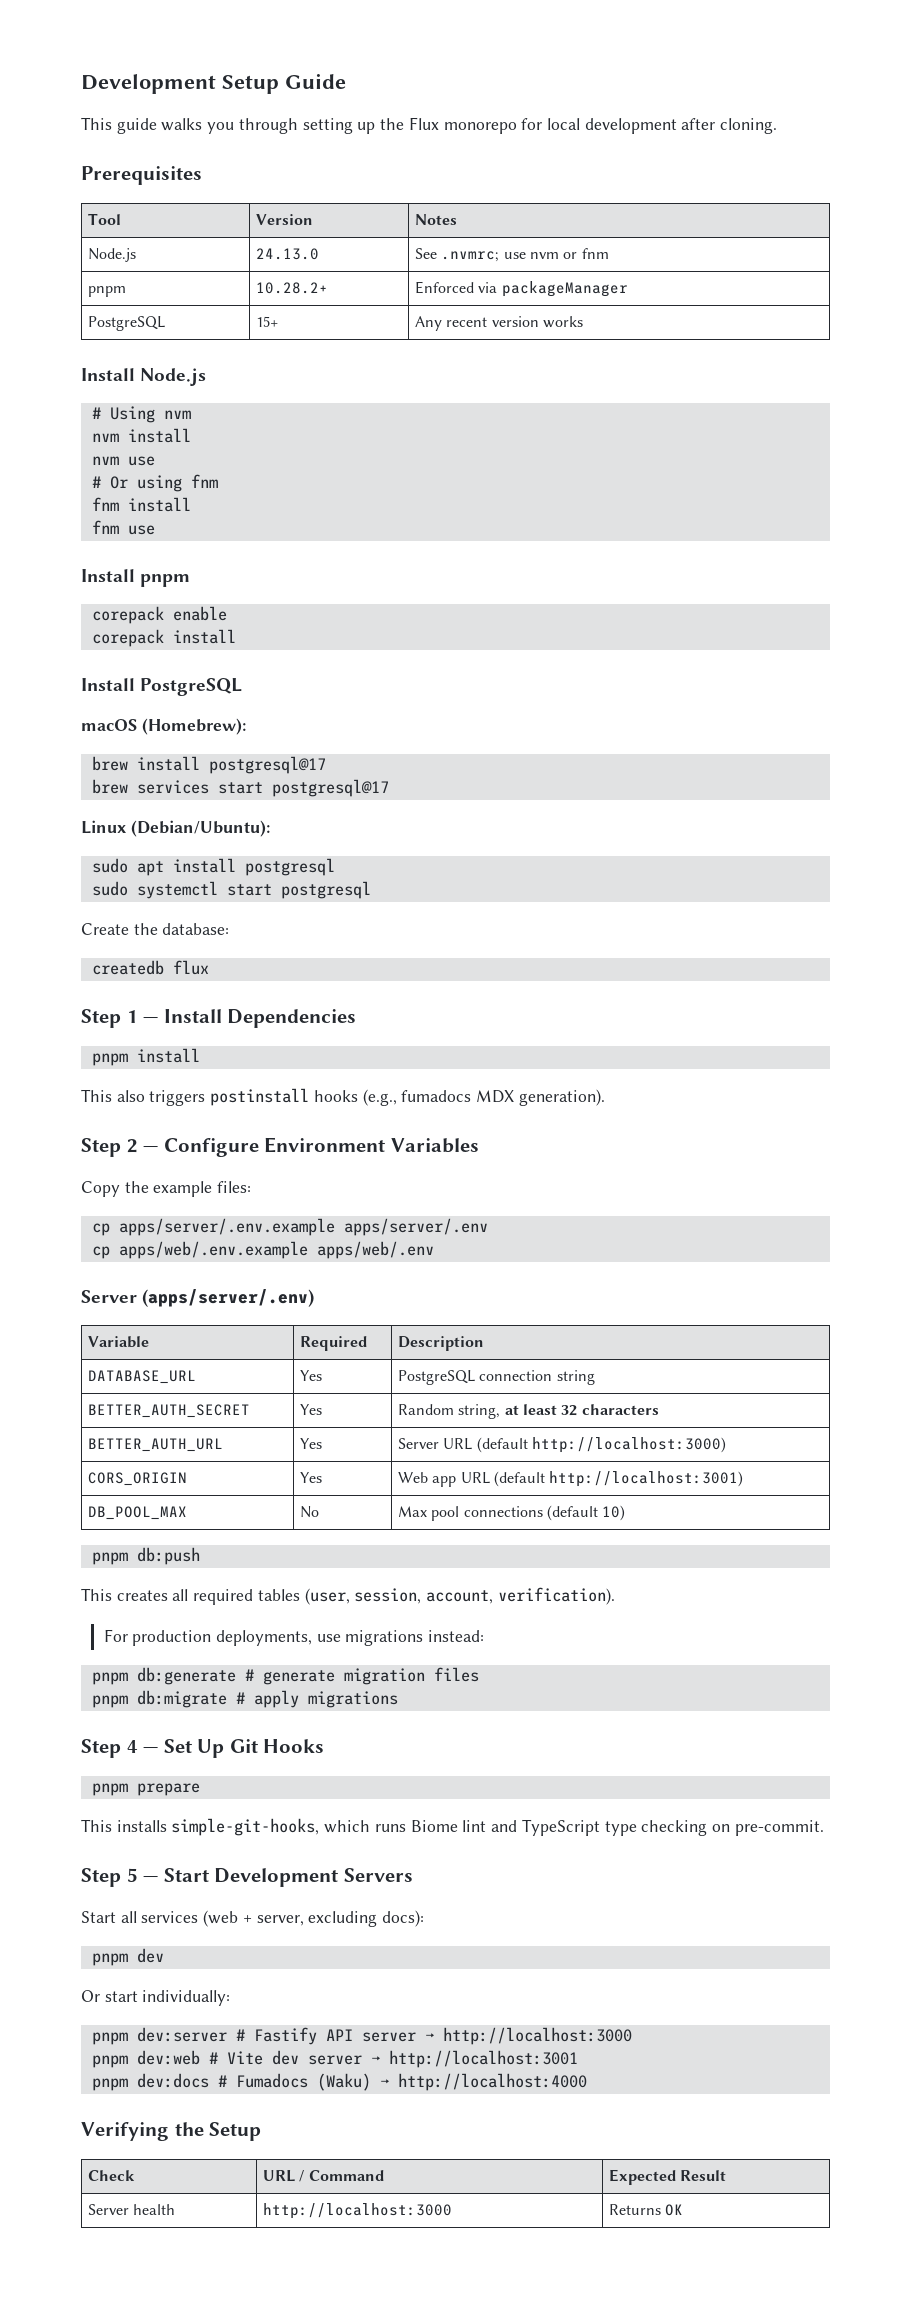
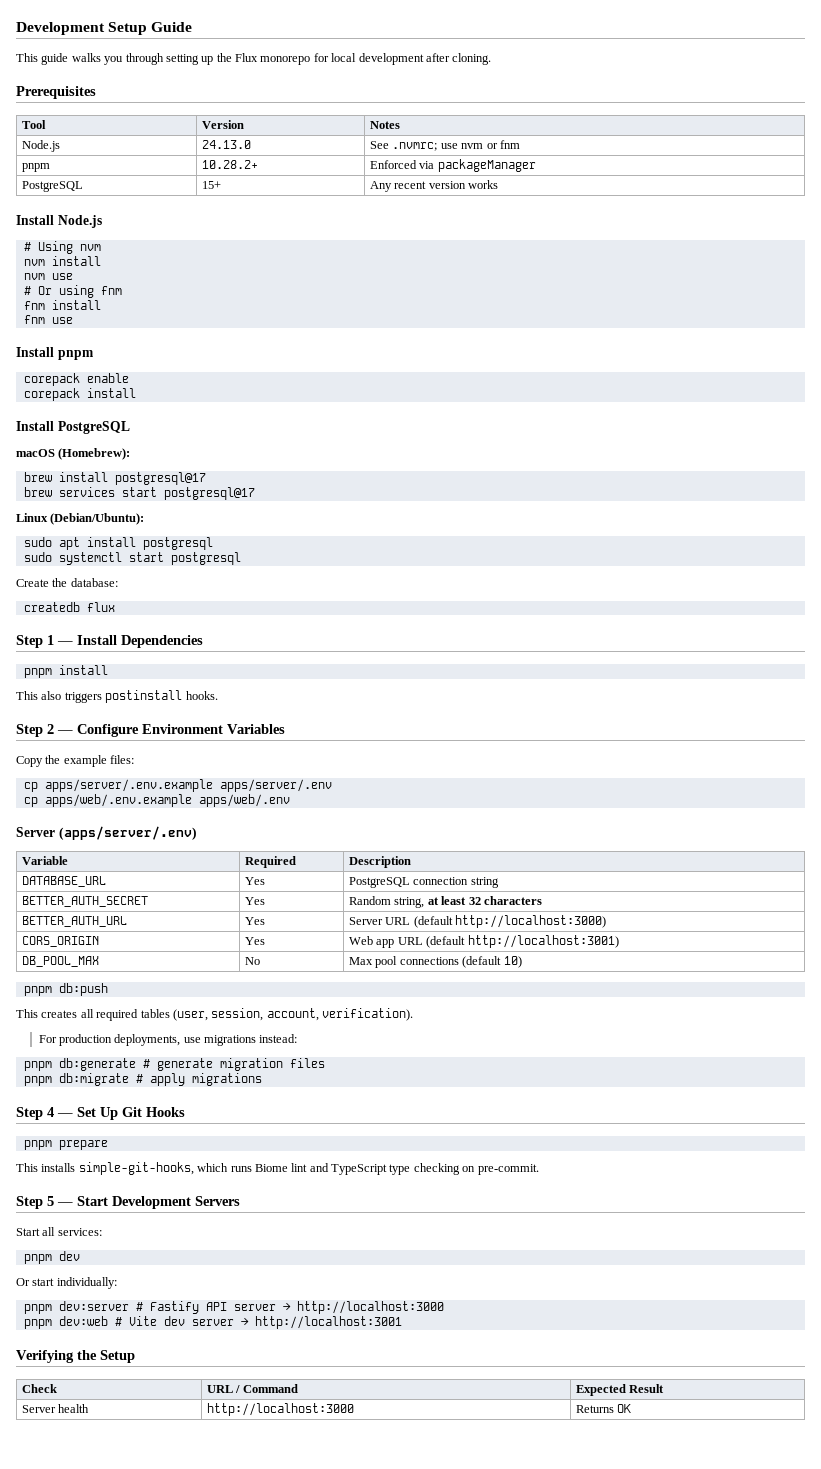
[313,1089,605,1106] hooks (e.g., fumadocs MDX generation). -> [185,691,218,700] hooks.
[141,1910,425,1927] services (web + server, excluding docs): -> [57,1228,102,1236] services:
[91,2073,587,2091] // pnpm dev:docs # Fumadocs (Waku) → http://localhost:4000 -> (402, 1322) none

